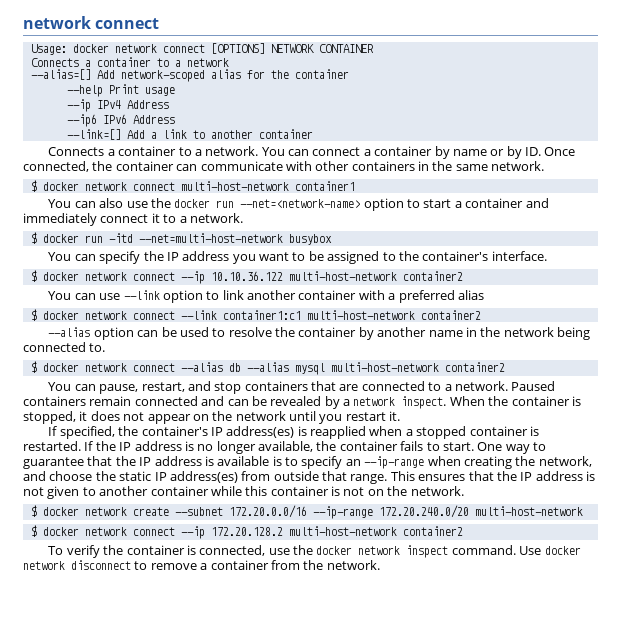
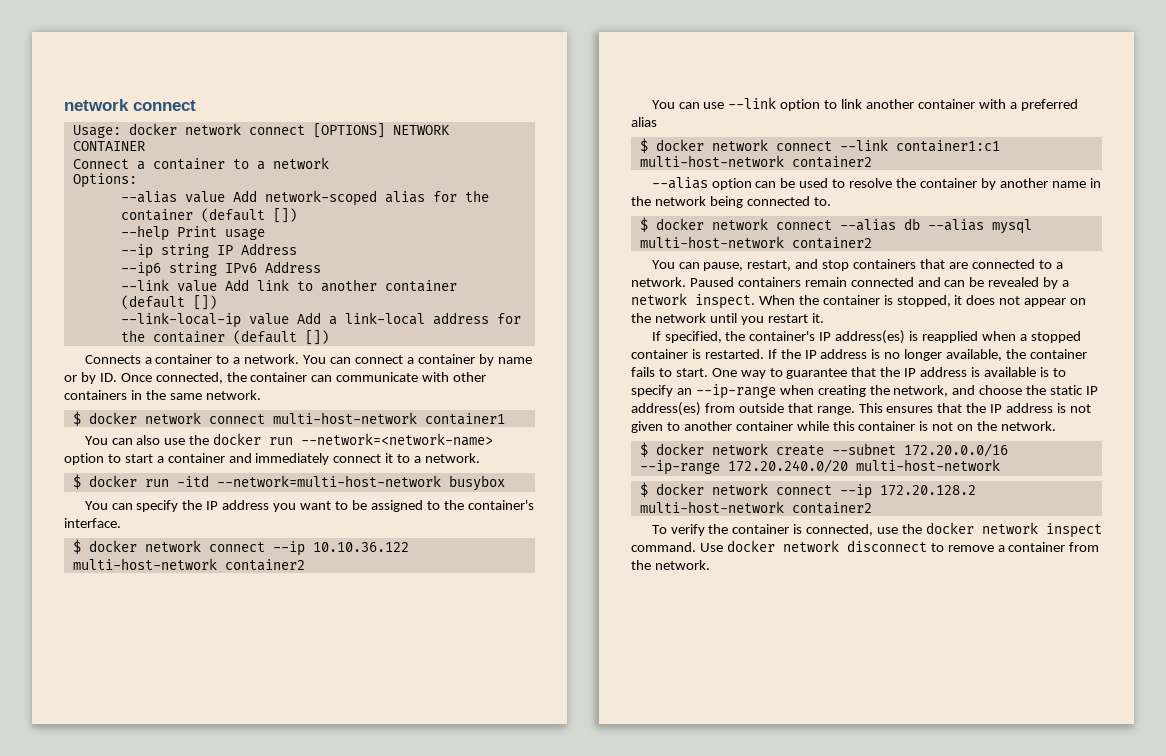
[30,58,79,67] Connects -> [72,159,129,169] Connect
[30,69,91,80] --alias=[] -> [72,173,137,188] [120,191,225,203] Options: // --alias value
(349, 74) none -> [200,208,297,223] (default [])
[96,100,121,109] IPv4 -> [160,244,233,258] string IP
(97, 120) none -> [168,262,217,276] string
[66,129,157,140] --link=[] Add a -> [120,279,249,292] --link value Add
(313, 134) none -> [120,295,217,310] [120,312,521,328] [120,330,329,345] (default []) // --link-local-ip value Add a link-local address for the container (default [])
[240,199,361,208] --net=<network-name> -> [301,433,494,446] --network=<network-name>
[138,233,283,243] --net=multi-host-network -> [216,475,441,487] --network=multi-host-network

